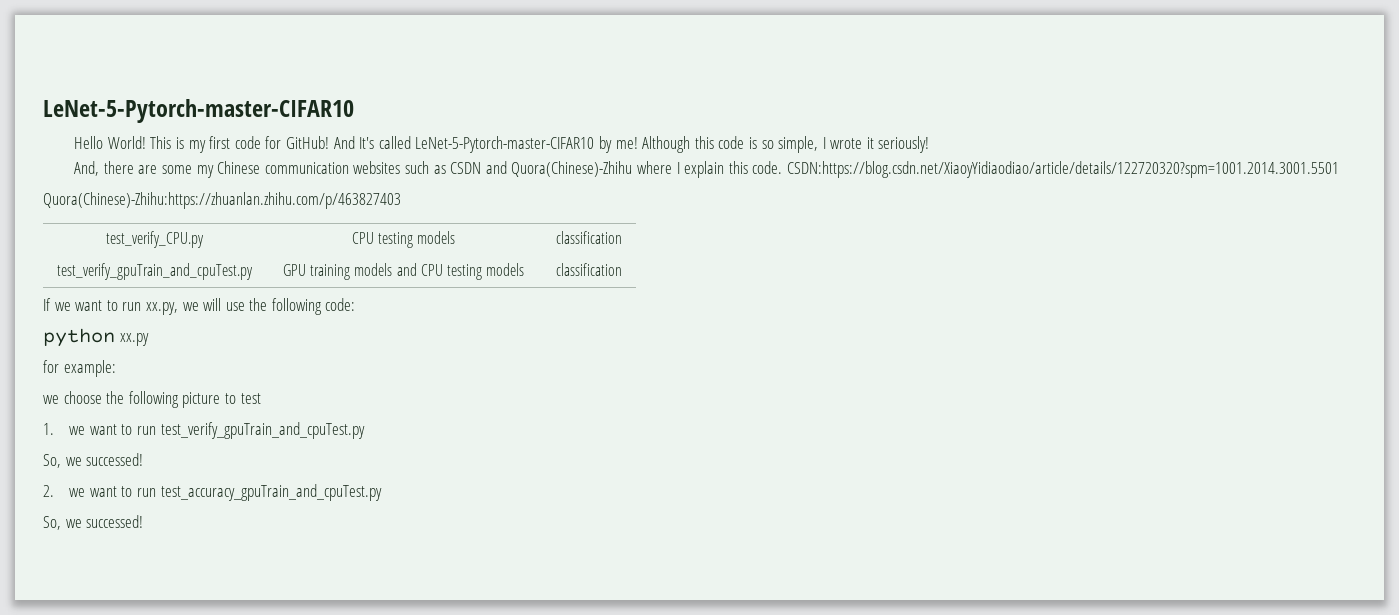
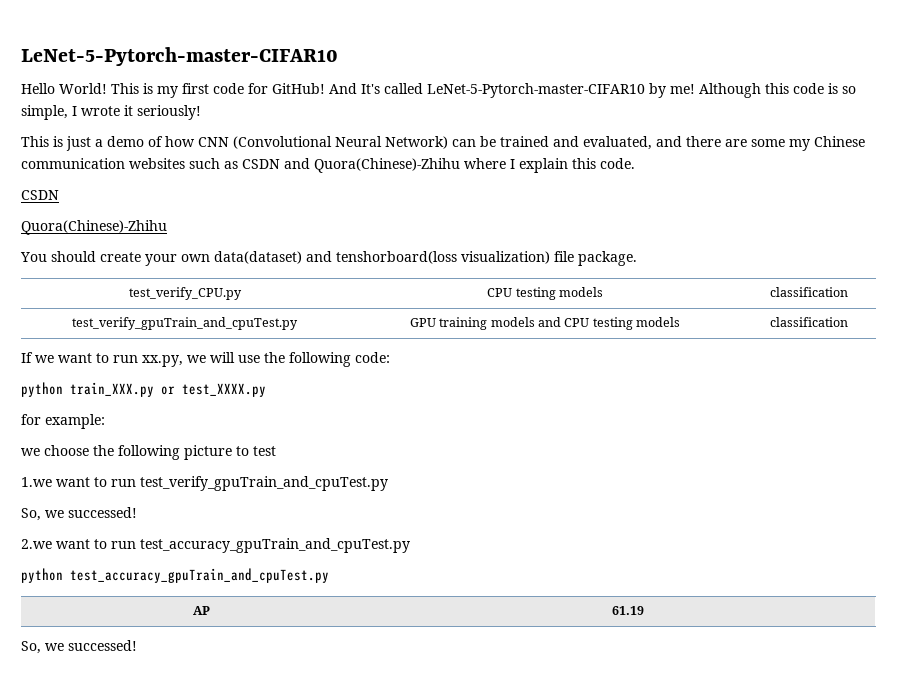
[74,161,100,176] And, -> [21,136,682,151] This is just a demo of how CNN (Convolutional Neural Network) can be trained and evaluated, and
[786,161,1339,178] [43,192,401,209] CSDN:https://blog.csdn.net/XiaoyYidiaodiao/article/details/122720320?spm=1001.2014.3001.5501 // Quora(Chinese)-Zhihu:https://zhuanlan.zhihu.com/p/463827403 -> [21,190,59,200] [21,220,167,235] [20,251,637,266] // CSDN // Quora(Chinese)-Zhihu // You should create your own data(dataset) and tenshorboard(loss visualization) file package.
[119,333,149,346] xx.py -> [70,382,266,397] train_XXX.py or test_XXXX.py
[43,423,86,435] 1. we -> [21,477,52,487] 1.we
[43,485,86,497] 2. we -> [21,539,52,549] 2.we
(382, 492) none -> [21,568,329,583] [192,606,210,615] [612,606,644,615] // python test_accuracy_gpuTrain_and_cpuTest.py // AP | 61.19

